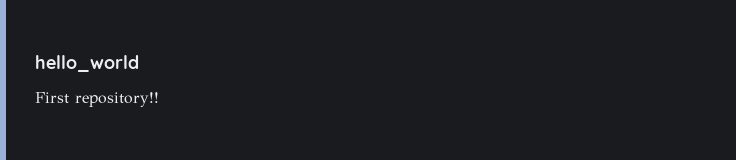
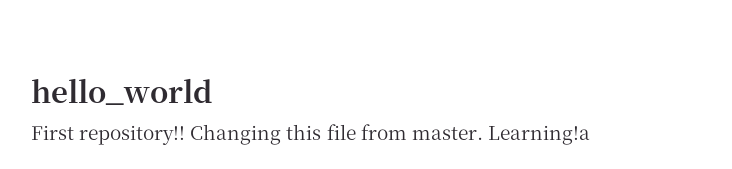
(159, 99) none -> [190,124,590,145] Changing this file from master. Learning!a

